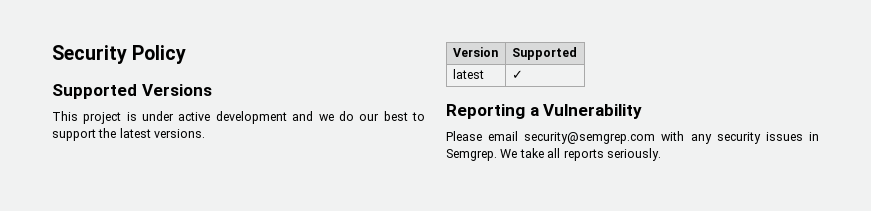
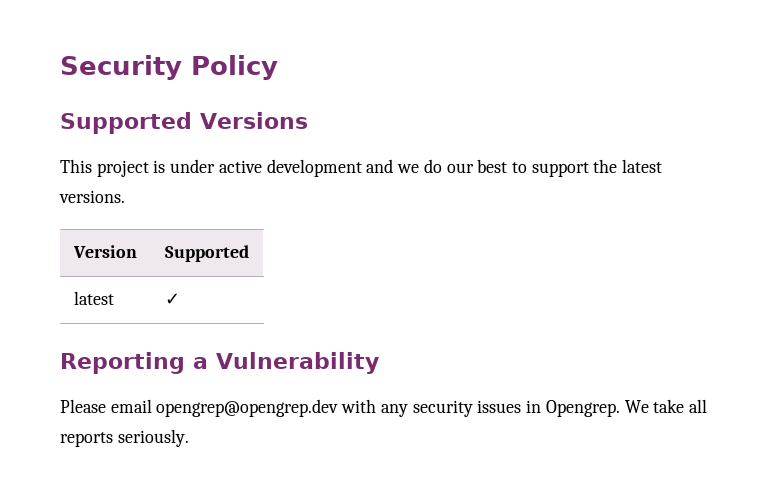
[524,132,656,144] security@semgrep.com -> [156,399,339,417] opengrep@opengrep.dev
[446,149,497,161] Semgrep. -> [545,400,620,417] Opengrep.

